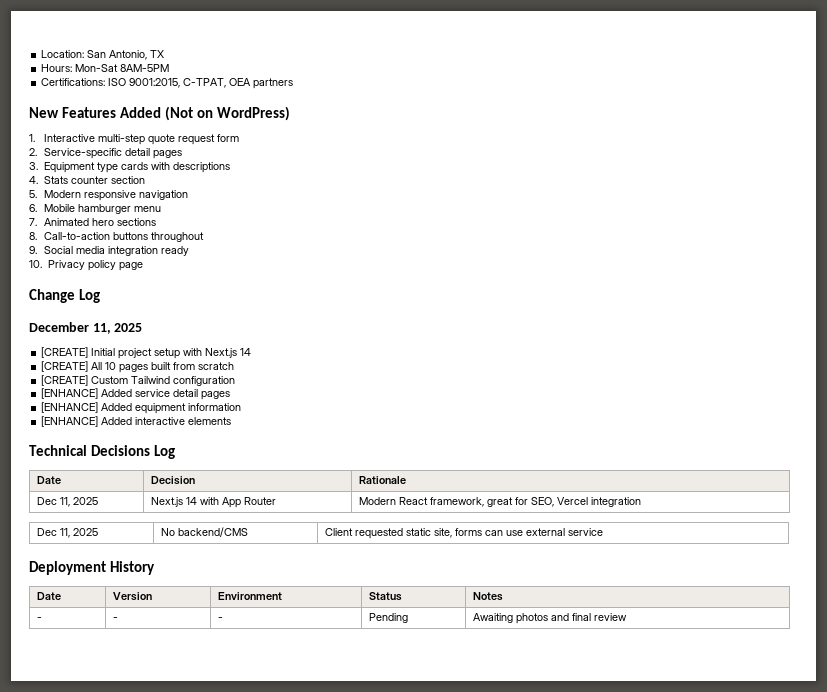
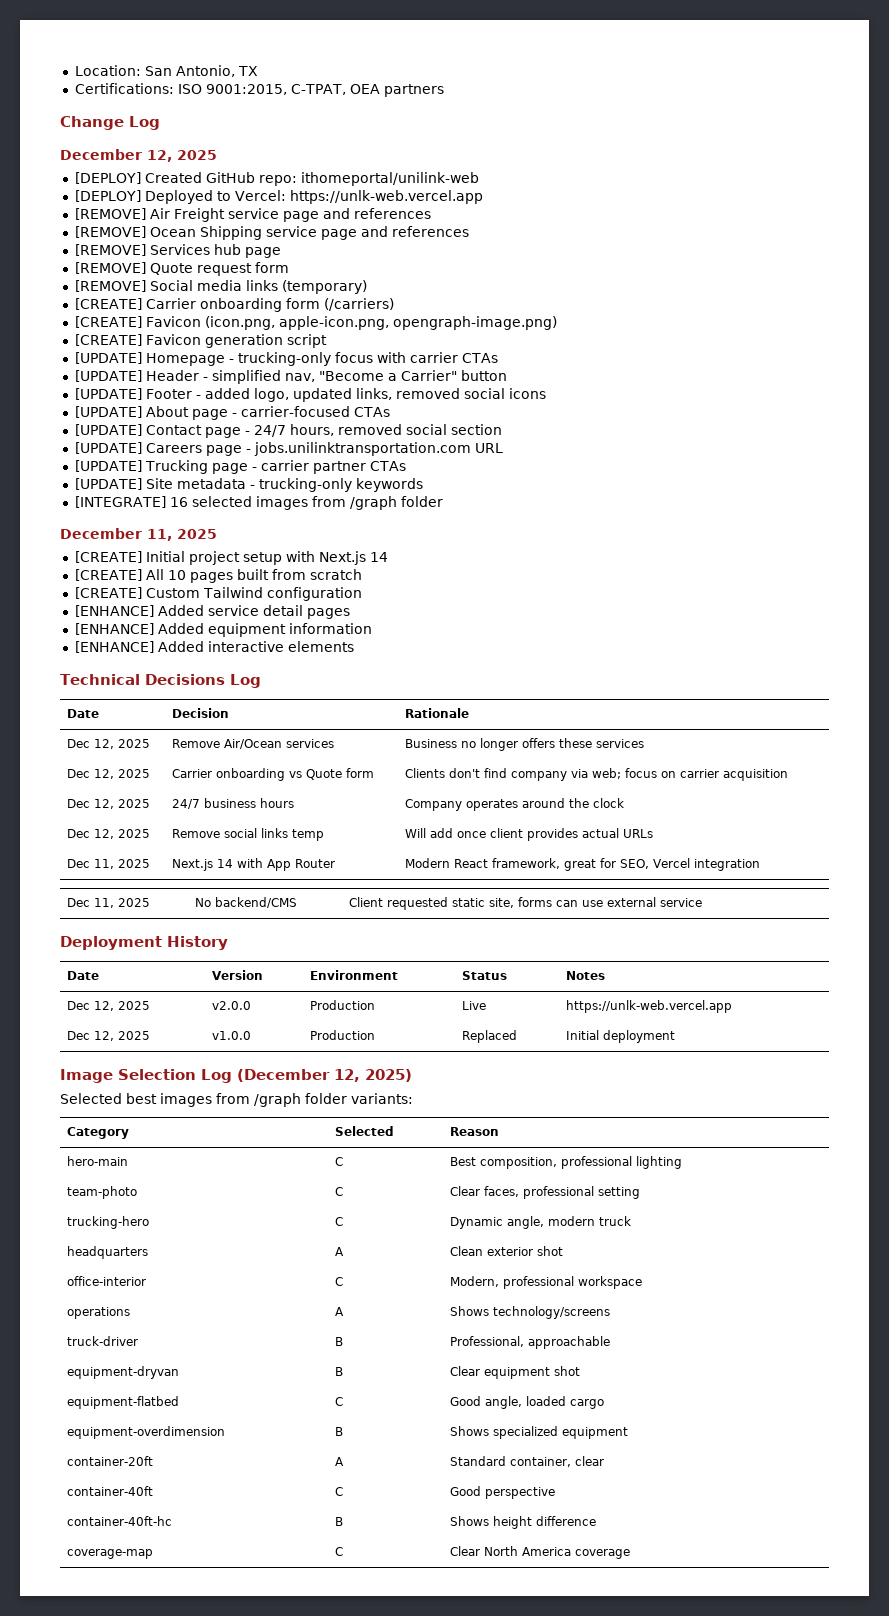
[41,64,170,72] // Hours: Mon-Sat 8AM-5PM -> (258, 71) none
[29,106,290,121] [29,134,240,145] [29,148,183,159] [29,162,231,173] [29,176,146,184] [29,190,189,201] [29,204,162,214] [29,218,157,226] [29,232,205,242] [29,246,190,256] [29,260,143,271] [29,289,100,303] New Features Added (Not on WordPress) // 1. Interactive multi-step quote request form // 2. Service-specific detail pages // 3. Equipment type cards with descriptions // 4. Stats counter section // 5. Modern responsive navigation // 6. Mobile hamburger menu // 7. Animated hero sections // 8. Call-to-action buttons throughout // 9. Social media integration ready // 10. Privacy policy page // Change Log -> [60,116,160,130] [60,149,217,162] [74,172,479,186] [74,190,483,204] [74,208,431,222] [74,226,469,240] [74,244,281,258] [74,262,289,276] [74,280,367,294] [74,298,394,312] [74,316,557,330] [74,334,327,348] [74,352,498,366] [74,370,507,384] [74,388,546,402] [74,406,390,420] [74,424,502,438] [74,442,503,456] [74,460,406,474] [74,478,423,492] [74,496,443,510] Change Log // December 12, 2025 // [DEPLOY] Created GitHub repo: ithomeportal/unilink-web // [DEPLOY] Deployed to Vercel: https://unlk-web.vercel.app // [REMOVE] Air Freight service page and references // [REMOVE] Ocean Shipping service page and references // [REMOVE] Services hub page // [REMOVE] Quote request form // [REMOVE] Social media links (temporary) // [CREATE] Carrier onboarding form (/carriers) // [CREATE] Favicon (icon.png, apple-icon.png, opengraph-image.png) // [CREATE] Favicon generation script // [UPDATE] Homepage - trucking-only focus with carrier CTAs // [UPDATE] Header - simplified nav, "Become a Carrier" button // [UPDATE] Footer - added logo, updated links, removed social icons // [UPDATE] About page - carrier-focused CTAs // [UPDATE] Contact page - 24/7 hours, removed social section // [UPDATE] Careers page - jobs.unilinktransportation.com URL // [UPDATE] Trucking page - carrier partner CTAs // [UPDATE] Site metadata - trucking-only keywords // [INTEGRATE] 16 selected images from /graph folder
(407, 480) none -> [66,739,150,749] [171,739,334,749] [404,738,644,751] [66,769,150,779] [171,768,374,781] [404,768,788,781] [66,799,150,809] [171,798,294,809] [404,798,624,811] [66,829,150,839] [171,828,324,841] [404,828,653,841] // Dec 12, 2025 | Remove Air/Ocean services | Business no longer offers these services // Dec 12, 2025 | Carrier onboarding vs Quote form | Clients don't find company via web; focus on carrier acquisition // Dec 12, 2025 | 24/7 business hours | Company operates around the clock // Dec 12, 2025 | Remove social links temp | Will add once client provides actual URLs
[37,617,43,621] [113,617,119,621] [218,617,224,621] [369,613,409,623] [473,613,628,624] - | - | - | Pending | Awaiting photos and final review -> [66,1001,150,1011] [211,1001,251,1010] [309,1000,375,1010] [461,1001,486,1010] [565,1000,732,1013] [66,1031,150,1041] [211,1031,251,1040] [309,1030,375,1040] [461,1030,517,1043] [565,1030,675,1043] [60,1069,412,1083] [60,1093,413,1107] [66,1127,129,1139] [334,1126,394,1136] [449,1127,499,1136] [66,1156,128,1166] [334,1157,343,1166] [449,1156,682,1169] [66,1186,137,1199] [334,1187,343,1196] [449,1186,640,1199] [66,1216,149,1229] [334,1217,343,1226] [449,1216,631,1229] [66,1246,148,1259] [334,1247,344,1256] [449,1246,563,1256] [66,1276,146,1286] [334,1277,343,1286] [449,1276,642,1289] [66,1307,130,1319] [334,1307,344,1316] [449,1306,610,1319] [66,1336,138,1346] [334,1337,343,1346] [449,1336,610,1349] [66,1366,179,1379] [334,1367,343,1376] [449,1366,580,1379] [66,1396,179,1409] [334,1397,343,1406] [449,1396,604,1409] [66,1426,225,1439] [334,1427,343,1436] [449,1426,628,1439] [66,1456,153,1466] [334,1457,344,1466] [449,1456,604,1467] [66,1486,153,1496] [334,1487,343,1496] [449,1486,555,1499] [66,1516,172,1526] [334,1517,343,1526] [449,1516,596,1529] [66,1549,153,1559] [334,1547,343,1556] [449,1546,630,1559] Dec 12, 2025 | v2.0.0 | Production | Live | https://unlk-web.vercel.app // Dec 12, 2025 | v1.0.0 | Production | Replaced | Initial deployment // Image Selection Log (December 12, 2025) // Selected best images from /graph folder variants: // Category | Selected | Reason // hero-main | C | Best composition, professional lighting // team-photo | C | Clear faces, professional setting // trucking-hero | C | Dynamic angle, modern truck // headquarters | A | Clean exterior shot // office-interior | C | Modern, professional workspace // operations | A | Shows technology/screens // truck-driver | B | Professional, approachable // equipment-dryvan | B | Clear equipment shot // equipment-flatbed | C | Good angle, loaded cargo // equipment-overdimension | B | Shows specialized equipment // container-20ft | A | Standard container, clear // container-40ft | C | Good perspective // container-40ft-hc | B | Shows height difference // coverage-map | C | Clear North America coverage

